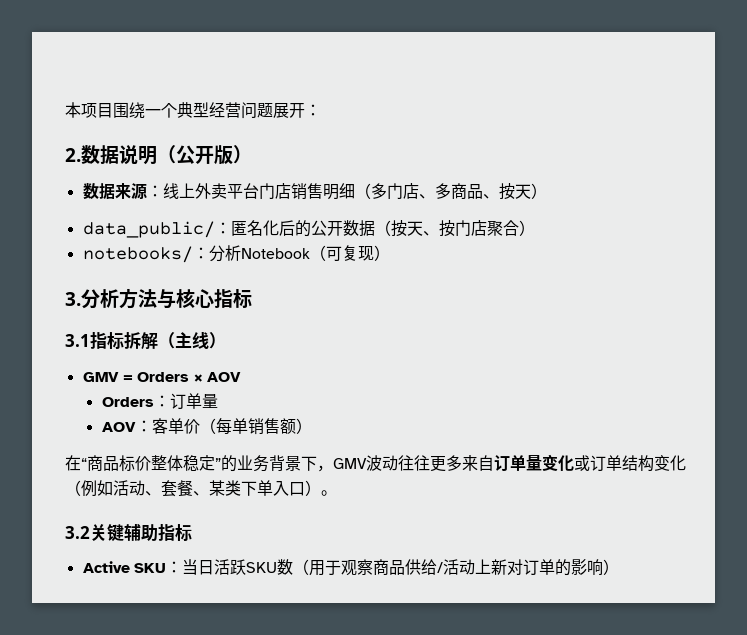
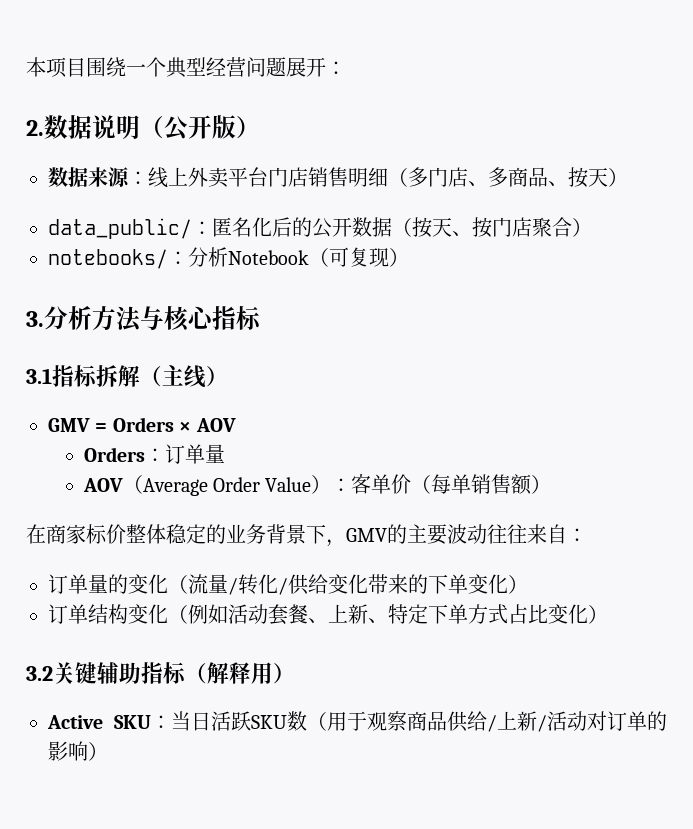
(136, 427) none -> [122,475,332,496] （Average Order Value）
[81,455,119,471] “商品 -> [46,524,86,544] 商家
[215,458,221,469] ” -> (206, 534) none
(367, 463) none -> [387,524,447,545] 的主要
[430,454,590,472] 更多来自订单量变化或 -> [527,524,587,544] [48,574,528,595] 来自： // 订单量的变化（流量/转化/供给变化带来的下单变化） //
[145,480,337,497] 、套餐、某类下单入口）。 -> [268,604,608,625] 套餐、上新、特定下单方式占比变化）
(192, 532) none -> [185,662,295,684] （解释用）
[442,559,507,575] 活动上新 -> [497,711,587,732] 上新/活动

